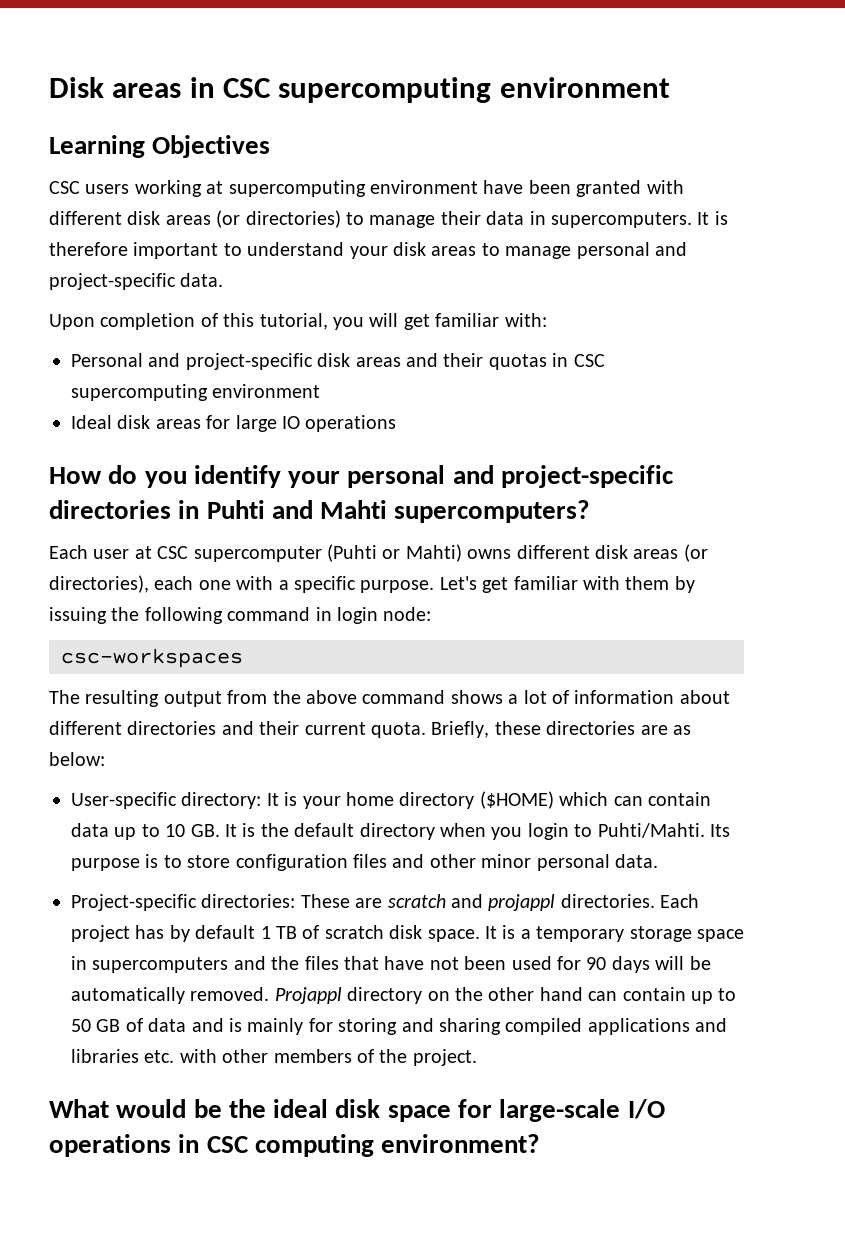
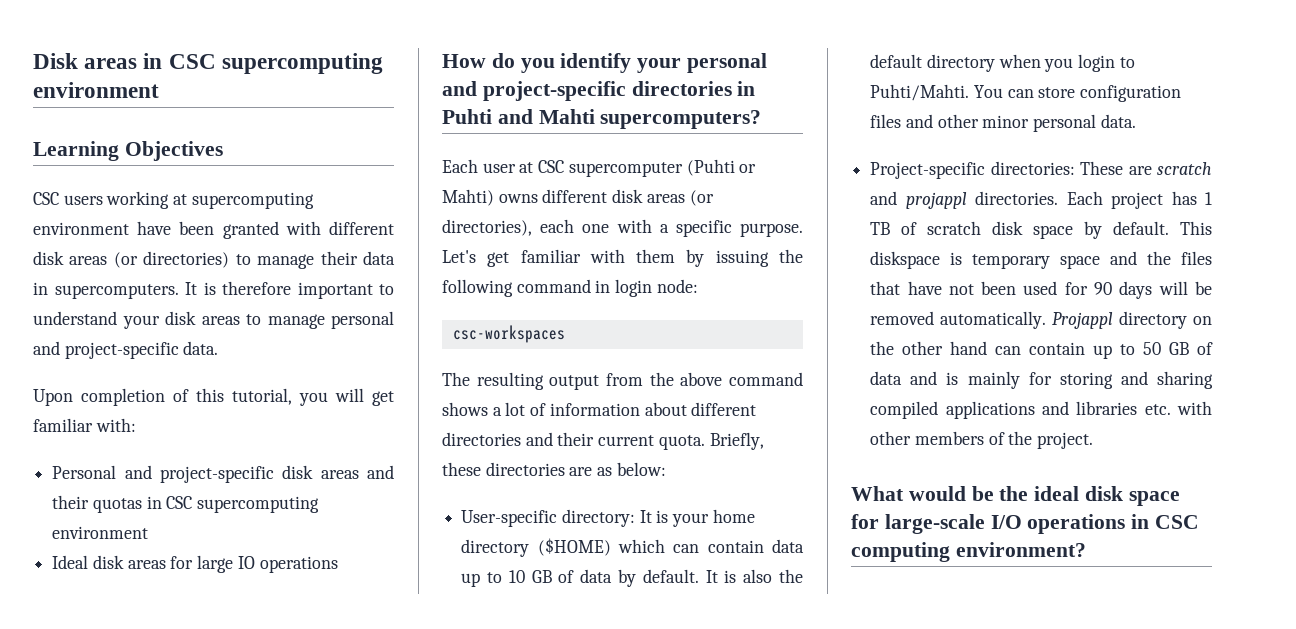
[190,823,256,837] GB. It is -> [531,569,773,587] GB of data by default. It is also
[709,824,730,837] [71,854,182,871] Its purpose is to -> [973,85,1034,98] You can
[169,925,256,942] by default -> (1197, 198) none
[427,925,744,942] [71,956,229,973] space. It is a temporary storage space in supercomputers -> [1033,221,1212,239] [870,251,1101,269] space by default. This diskspace is temporary space
[71,987,270,1004] automatically removed. -> [870,311,1047,329] removed automatically.

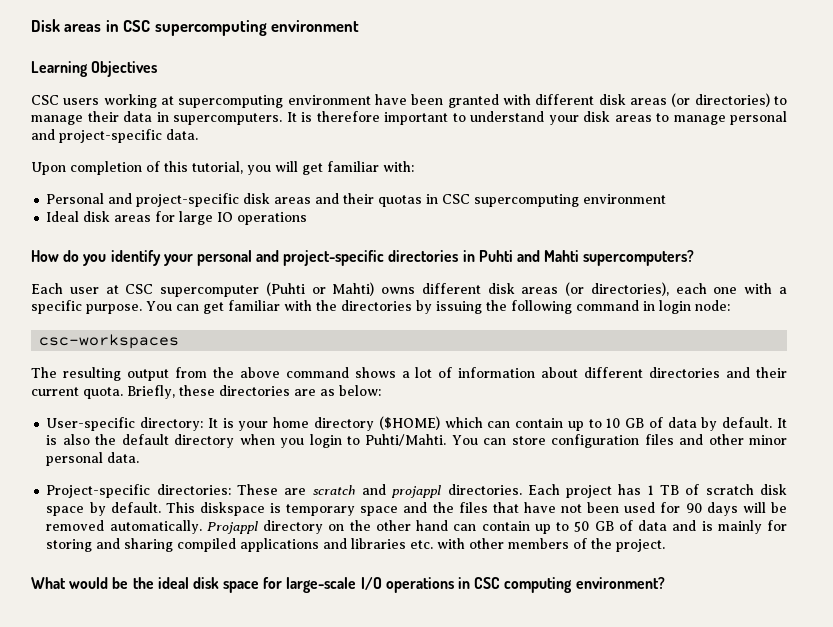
[442,250,476,263] Let's -> [146,301,199,311] You can
[636,249,676,263] them -> [316,300,412,311] the directories
[772,539,804,553] data -> (564, 423) none

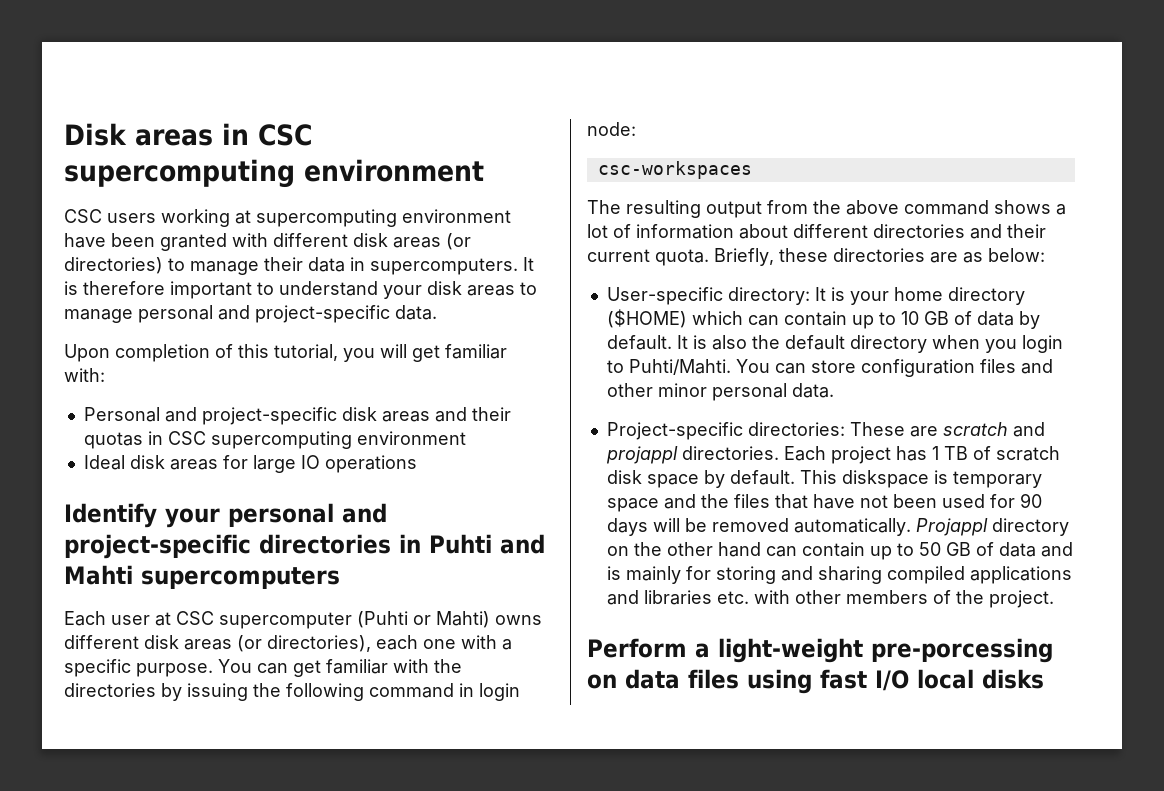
[31,61,158,77] // Learning Objectives -> (484, 170) none
[31,250,161,266] How do you identify -> [64,503,157,528] Identify
[583,250,695,266] supercomputers? -> [141,567,340,589] supercomputers
[31,577,665,593] What would be the ideal disk space for large-scale I/O operations in CSC computing environment? -> [587,638,1053,663] [587,669,1044,694] Perform a light-weight pre-porcessing on data files using fast I/O local disks

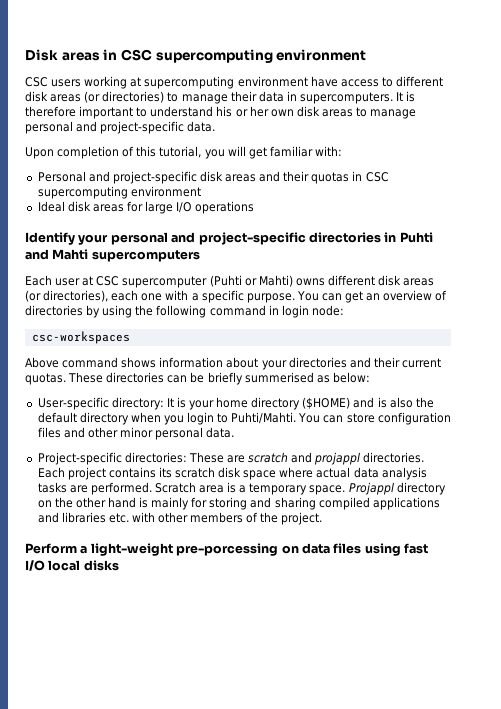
[111,233,268,251] been granted with -> [340,77,393,87] access to
[383,285,422,299] your -> [216,106,294,117] his or her own
[300,455,320,469] IO -> [176,202,193,213] I/O
[326,659,462,674] familiar with the -> [366,290,448,301] an overview of
[187,683,248,701] issuing -> [102,305,133,318] using
[587,200,1066,218] [587,224,631,238] The resulting output from the above command shows a lot of -> [25,357,157,368] Above command shows
[793,224,868,238] different -> [261,360,287,370] your
[655,248,958,266] quota. Briefly, these directories are -> [25,372,314,385] quotas. These directories can be briefly summerised
[691,311,1040,329] [606,335,688,350] which can contain up to 10 GB of data by default. It -> [353,397,375,408] and
[895,446,1060,461] [606,470,1042,488] [606,493,1042,512] [606,518,911,536] has 1 TB of scratch disk space by default. This diskspace is temporary space and the files that have not been used for 90 days will be removed automatically. -> [108,467,427,480] [37,482,346,495] contains its scratch disk space where actual data analysis tasks are performed. Scratch area is a temporary space.
[765,542,1073,560] can contain up to 50 GB of data and -> (136, 502) none

